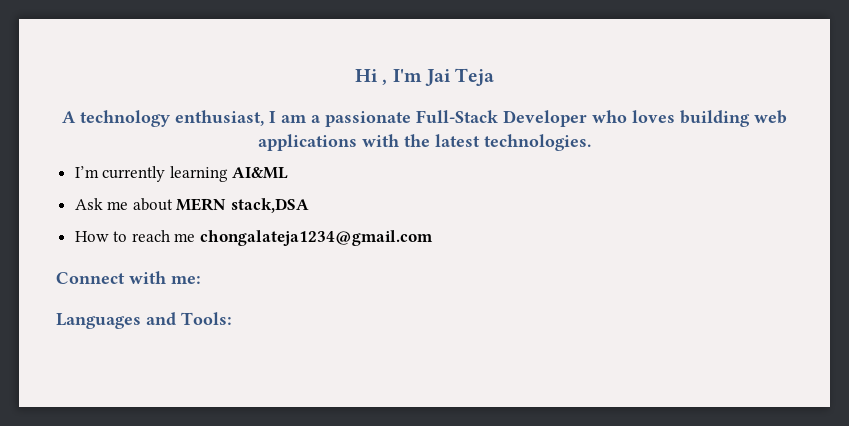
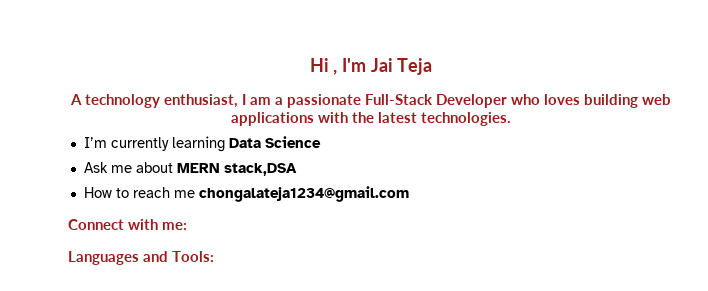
[232,167,289,179] AI&ML -> [228,136,321,148] Data Science

